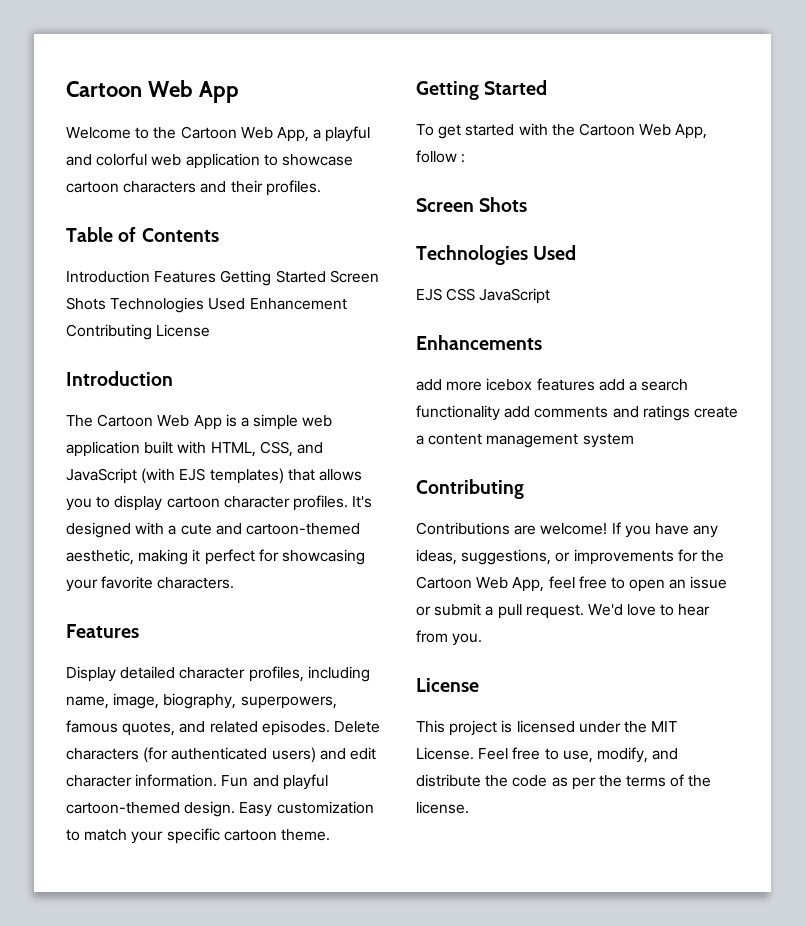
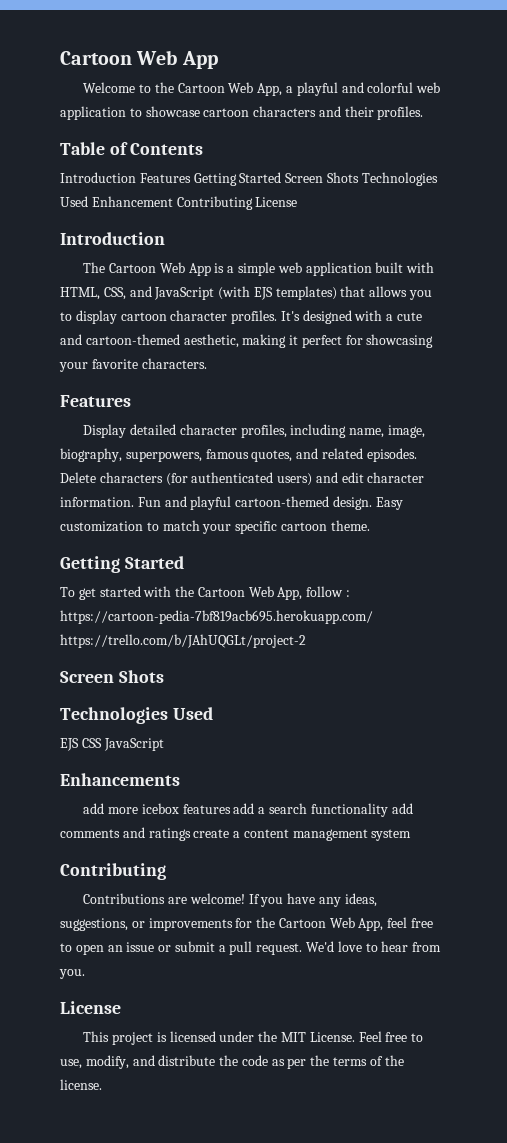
(466, 158) none -> [60,610,373,624] [60,634,306,648] https://cartoon-pedia-7bf819acb695.herokuapp.com/ https://trello.com/b/JAhUQGLt/project-2

